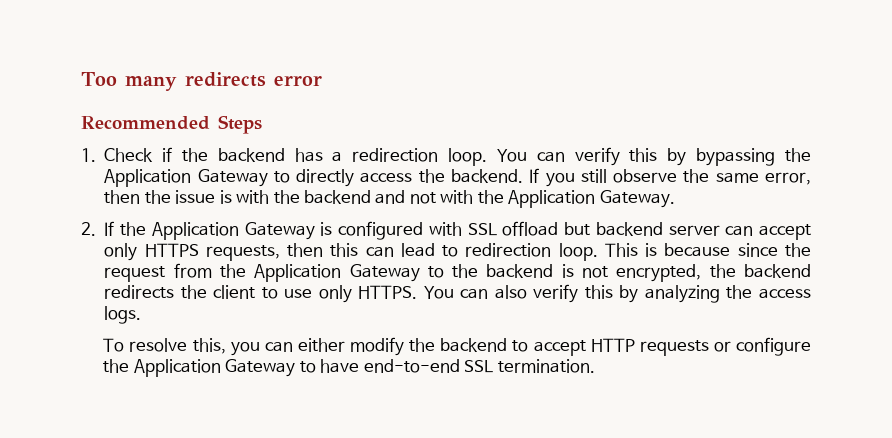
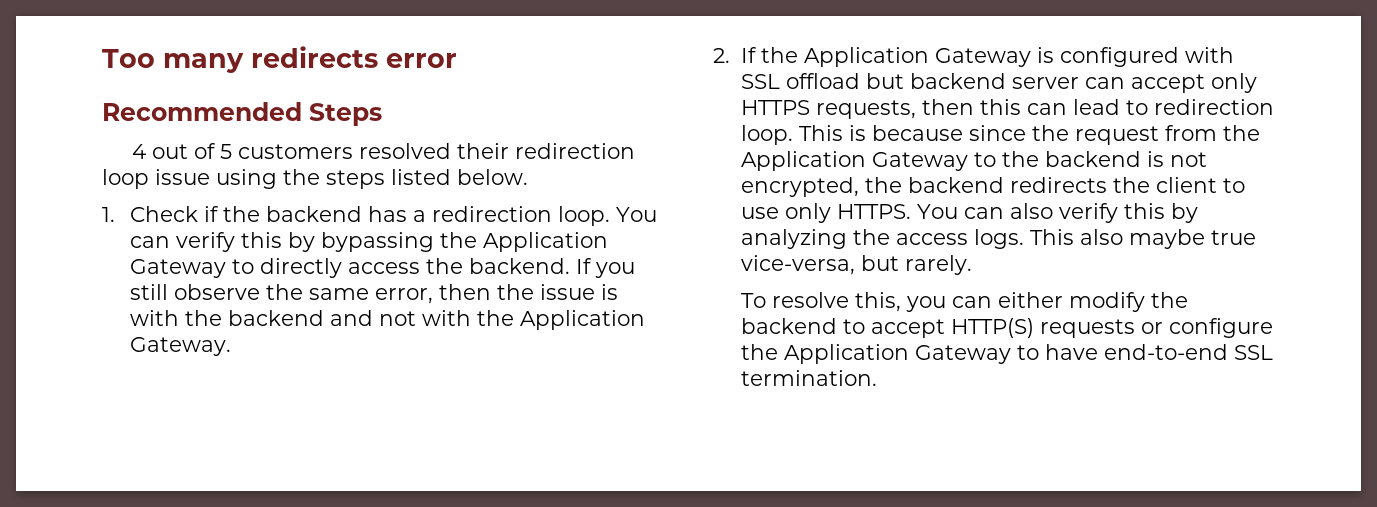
(262, 124) none -> [131,143,635,159] [102,169,528,189] // 4 out of 5 customers resolved their redirection loop issue using the steps listed below.
(142, 315) none -> [1030,229,1257,249] [741,255,973,275] This also maybe true vice-versa, but rarely.
[590,338,635,352] HTTP -> [951,318,1035,338] HTTP(S)

